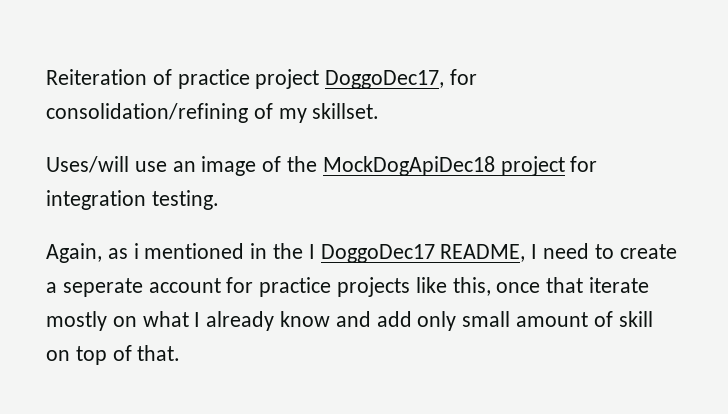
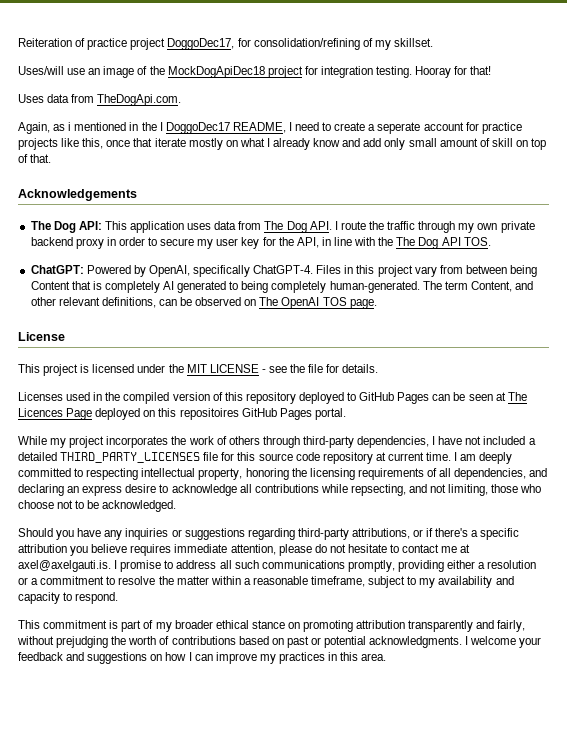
(219, 200) none -> [415,66,492,78] [18,94,182,106] Hooray for that! // Uses data from TheDogApi.com.
(181, 353) none -> [18,189,137,201] [30,221,535,233] [30,237,491,249] [30,265,538,277] [30,281,534,293] [30,297,377,309] [18,332,65,341] [18,364,379,376] [18,392,527,404] [18,408,346,420] [18,436,536,448] [18,452,513,464] [18,468,548,480] [18,484,542,496] [18,500,177,512] [18,528,520,540] [18,544,471,556] [18,560,537,572] [18,576,514,588] [18,592,119,604] [18,620,526,632] [17,636,542,648] [18,652,387,664] // Acknowledgements // The Dog API: This application uses data from The Dog API. I route the traffic through my own private backend proxy in order to secure my user key for the API, in line with the The Dog API TOS. // ChatGPT: Powered by OpenAI, specifically ChatGPT-4. Files in this project vary from between being Content that is completely AI generated to being completely human-generated. The term Content, and other relevant definitions, can be observed on The OpenAI TOS page. // License // This project is licensed under the MIT LICENSE - see the file for details. // Licenses used in the compiled version of this repository deployed to GitHub Pages can be seen at The Licences Page deployed on this repositoires GitHub Pages portal. // While my project incorporates the work of others through third-party dependencies, I have not included a detailed THIRD_PARTY_LICENSES file for this source code repository at current time. I am deeply committed to respecting intellectual property, honoring the licensing requirements of all dependencies, and declaring an express desire to acknowledge all contributions while repsecting, and not limiting, those who choose not to be acknowledged. // Should you have any inquiries or suggestions regarding third-party attributions, or if there's a specific attribution you believe requires immediate attention, please do not hesitate to contact me at axel@axelgauti.is. I promise to address all such communications promptly, providing either a resolution or a commitment to resolve the matter within a reasonable timeframe, subject to my availability and capacity to respond. // This commitment is part of my broader ethical stance on promoting attribution transparently and fairly, without prejudging the worth of contributions based on past or potential acknowledgments. I welcome your feedback and suggestions on how I can improve my practices in this area.

